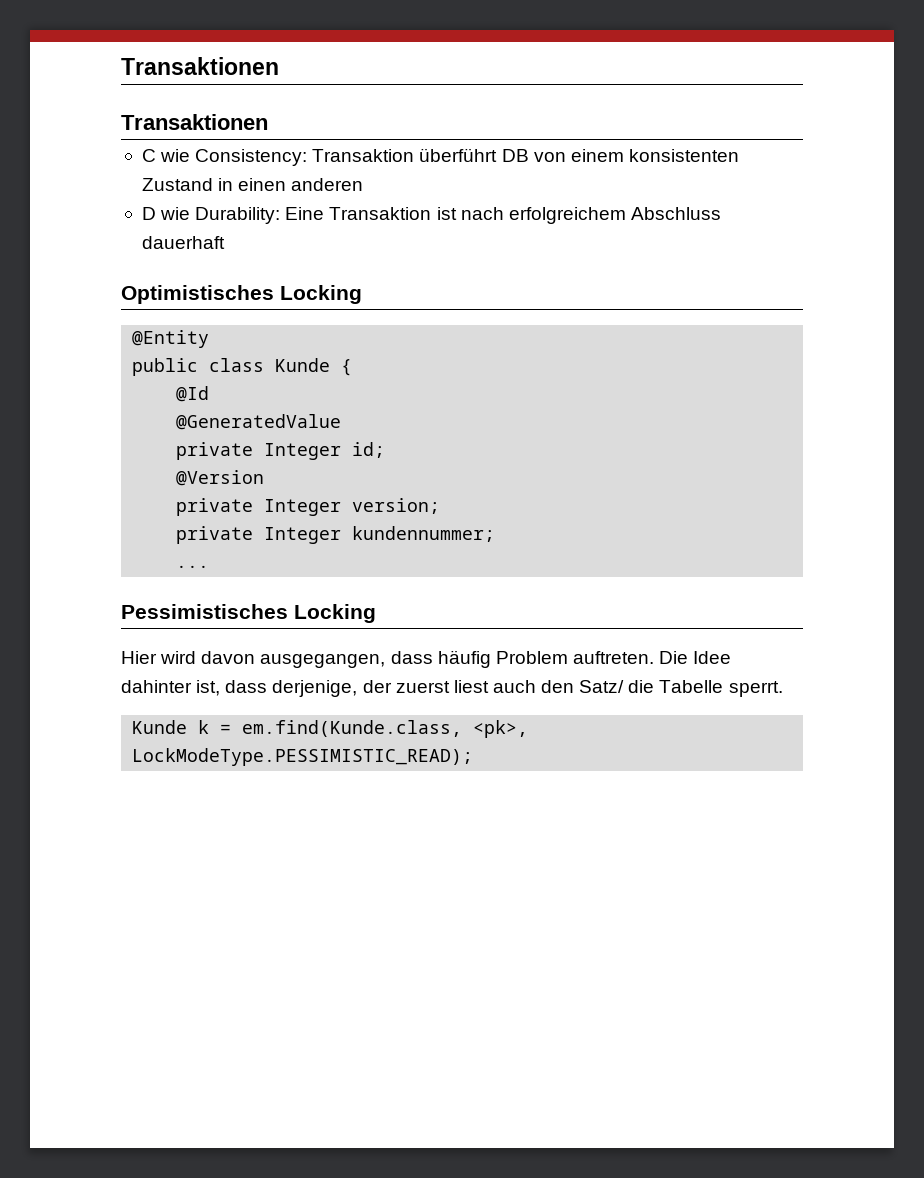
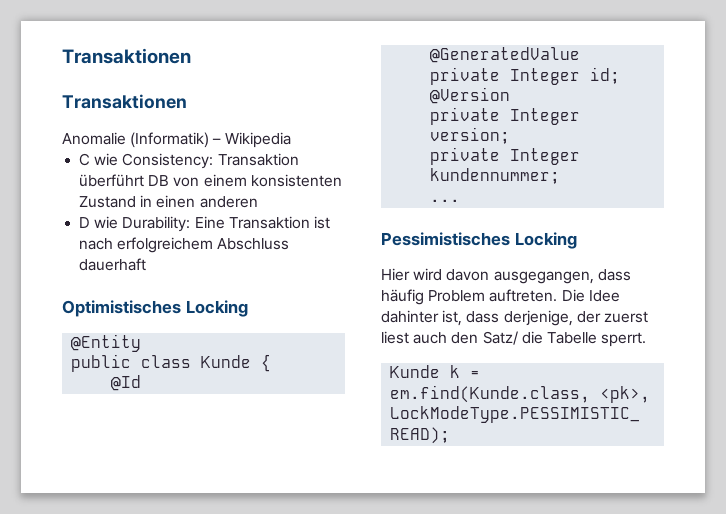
(268, 122) none -> [62,132,291,148] // Anomalie (Informatik) – Wikipedia

